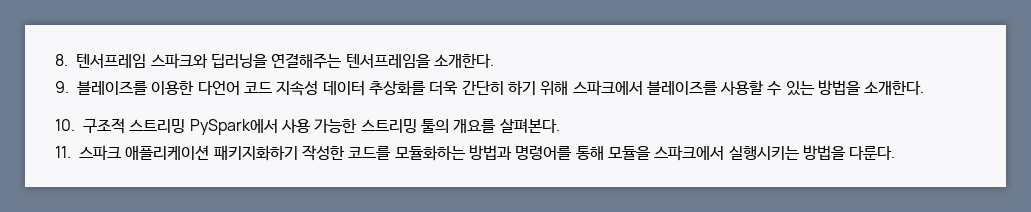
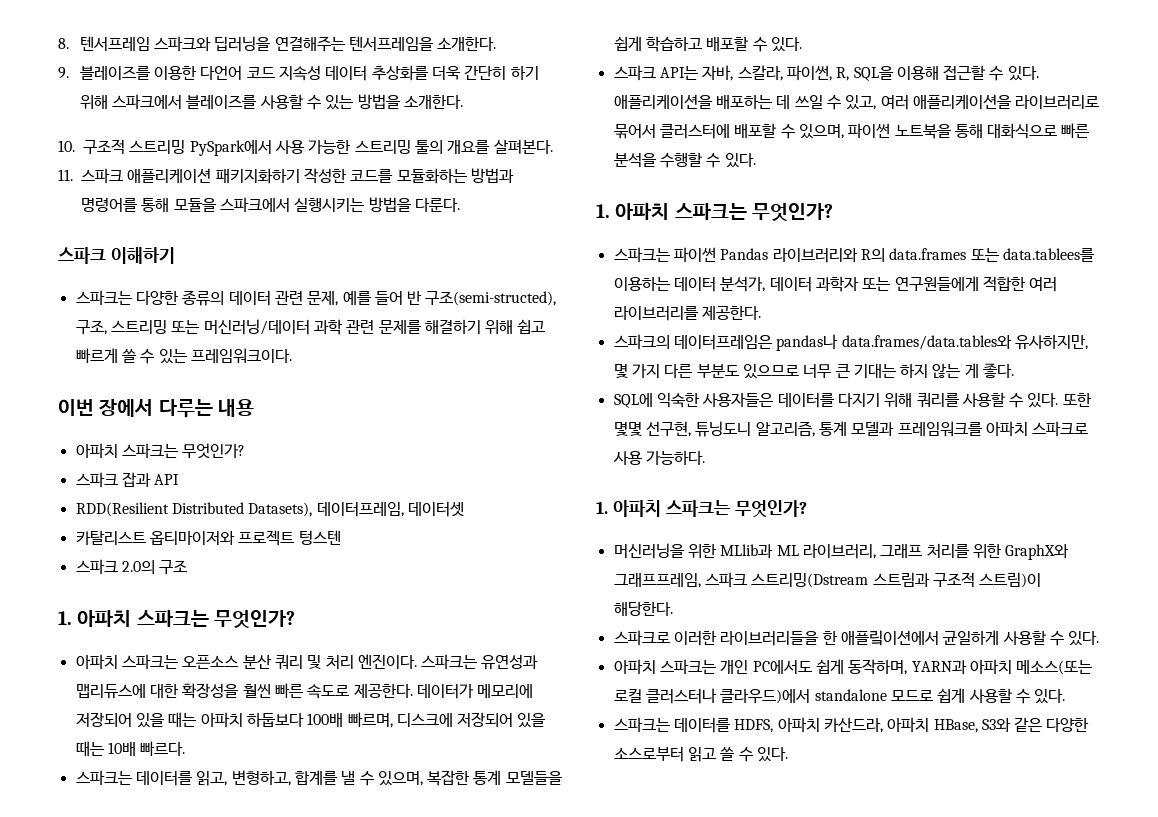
(896, 153) none -> [58,247,175,264] [75,290,557,306] [75,319,546,335] [75,348,292,364] [58,399,255,418] [75,443,246,459] [75,472,180,488] [75,501,464,517] [75,530,341,546] [75,559,188,575] [58,610,296,628] [75,654,539,670] [75,683,534,699] [75,712,547,728] [75,741,186,756] [75,770,563,786] [613,36,802,52] [613,65,1039,81] [613,94,1100,110] [613,123,1091,139] [613,152,756,168] [596,203,834,221] [613,247,1095,263] [613,276,1058,292] [613,305,761,321] [613,334,1088,351] [613,363,1015,379] [613,392,1092,408] [613,421,1089,437] [612,450,705,465] [596,500,807,517] [613,543,1070,560] [613,572,1042,588] [613,601,673,616] [613,630,1100,646] [613,659,1094,675] [613,688,1066,704] [613,717,1090,733] [613,746,788,762] // 스파크 이해하기 // 스파크는 다양한 종류의 데이터 관련 문제, 예를 들어 반 구조(semi-structed), 구조, 스트리밍 또는 머신러닝/데이터 과학 관련 문제를 해결하기 위해 쉽고 빠르게 쓸 수 있는 프레임워크이다. // 이번 장에서 다루는 내용 // 아파치 스파크는 무엇인가? // 스파크 잡과 API // RDD(Resilient Distributed Datasets), 데이터프레임, 데이터셋 // 카탈리스트 옵티마이저와 프로젝트 텅스텐 // 스파크 2.0의 구조 // 1. 아파치 스파크는 무엇인가? // 아파치 스파크는 오픈소스 분산 쿼리 및 처리 엔진이다. 스파크는 유연성과 맵리듀스에 대한 확장성을 훨씬 빠른 속도로 제공한다. 데이터가 메모리에 저장되어 있을 때는 아파치 하둡보다 100배 빠르며, 디스크에 저장되어 있을 때는 10배 빠르다. // 스파크는 데이터를 읽고, 변형하고, 합계를 낼 수 있으며, 복잡한 통계 모델들을 쉽게 학습하고 배포할 수 있다. // 스파크 API는 자바, 스칼라, 파이썬, R, SQL을 이용해 접근할 수 있다. 애플리케이션을 배포하는 데 쓰일 수 있고, 여러 애플리케이션을 라이브러리로 묶어서 클러스터에 배포할 수 있으며, 파이썬 노트북을 통해 대화식으로 빠른 분석을 수행할 수 있다. // 1. 아파치 스파크는 무엇인가? // 스파크는 파이썬 Pandas 라이브러리와 R의 data.frames 또는 data.tablees를 이용하는 데이터 분석가, 데이터 과학자 또는 연구원들에게 적합한 여러 라이브러리를 제공한다. // 스파크의 데이터프레임은 pandas나 data.frames/data.tables와 유사하지만, 몇 가지 다른 부분도 있으므로 너무 큰 기대는 하지 않는 게 좋다. // SQL에 익숙한 사용자들은 데이터를 다지기 위해 쿼리를 사용할 수 있다. 또한 몇몇 선구현, 튜닝도니 알고리즘, 통계 모델과 프레임워크를 아파치 스파크로 사용 가능하다. // 1. 아파치 스파크는 무엇인가? // 머신러닝을 위한 MLlib과 ML 라이브러리, 그래프 처리를 위한 GraphX와 그래프프레임, 스파크 스트리밍(Dstream 스트림과 구조적 스트림)이 해당한다. // 스파크로 이러한 라이브러리들을 한 애플맄이션에서 균일하게 사용할 수 있다. // 아파치 스파크는 개인 PC에서도 쉽게 동작하며, YARN과 아파치 메소스(또는 로컬 클러스터나 클라우드)에서 standalone 모드로 쉽게 사용할 수 있다. // 스파크는 데이터를 HDFS, 아파치 카산드라, 아파치 HBase, S3와 같은 다양한 소스로부터 읽고 쓸 수 있다.

